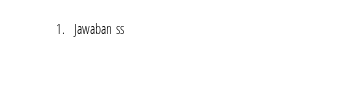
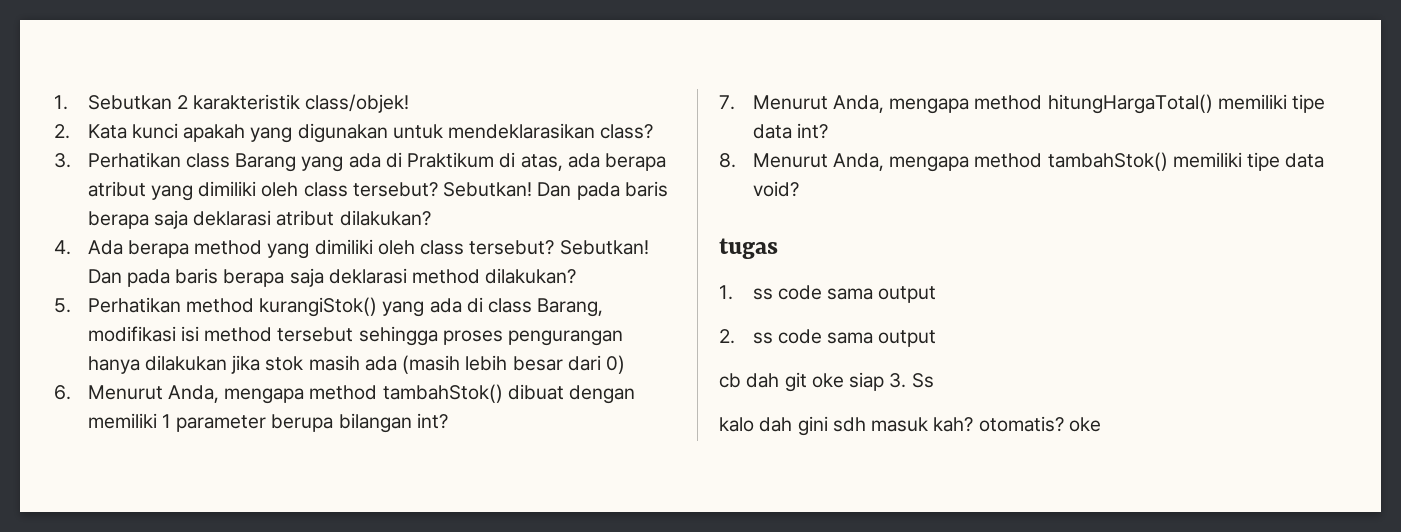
[56,23,124,37] 1. Jawaban ss -> [54,94,410,113] [54,123,654,143] [54,152,667,172] [87,181,668,201] [87,210,431,229] [54,239,649,259] [87,268,577,287] [54,297,604,317] [87,326,624,346] [87,355,626,374] [54,384,636,404] [87,413,448,433] [719,94,1326,114] [752,123,828,139] [719,152,1325,172] [752,181,799,197] [719,238,778,259] [719,285,937,303] [719,329,937,347] [719,372,934,392] [719,416,1101,436] 1. Sebutkan 2 karakteristik class/objek! // 2. Kata kunci apakah yang digunakan untuk mendeklarasikan class? // 3. Perhatikan class Barang yang ada di Praktikum di atas, ada berapa atribut yang dimiliki oleh class tersebut? Sebutkan! Dan pada baris berapa saja deklarasi atribut dilakukan? // 4. Ada berapa method yang dimiliki oleh class tersebut? Sebutkan! Dan pada baris berapa saja deklarasi method dilakukan? // 5. Perhatikan method kurangiStok() yang ada di class Barang, modifikasi isi method tersebut sehingga proses pengurangan hanya dilakukan jika stok masih ada (masih lebih besar dari 0) // 6. Menurut Anda, mengapa method tambahStok() dibuat dengan memiliki 1 parameter berupa bilangan int? // 7. Menurut Anda, mengapa method hitungHargaTotal() memiliki tipe data int? // 8. Menurut Anda, mengapa method tambahStok() memiliki tipe data void? // tugas // 1. ss code sama output // 2. ss code sama output // cb dah git oke siap 3. Ss // kalo dah gini sdh masuk kah? otomatis? oke

